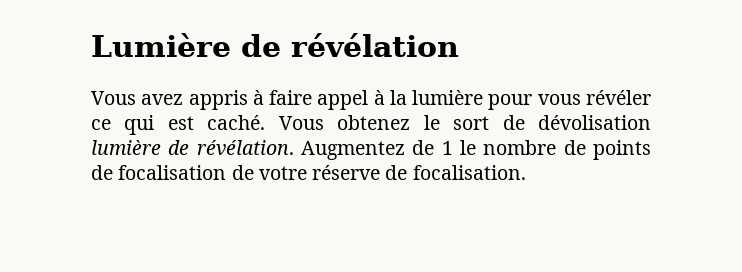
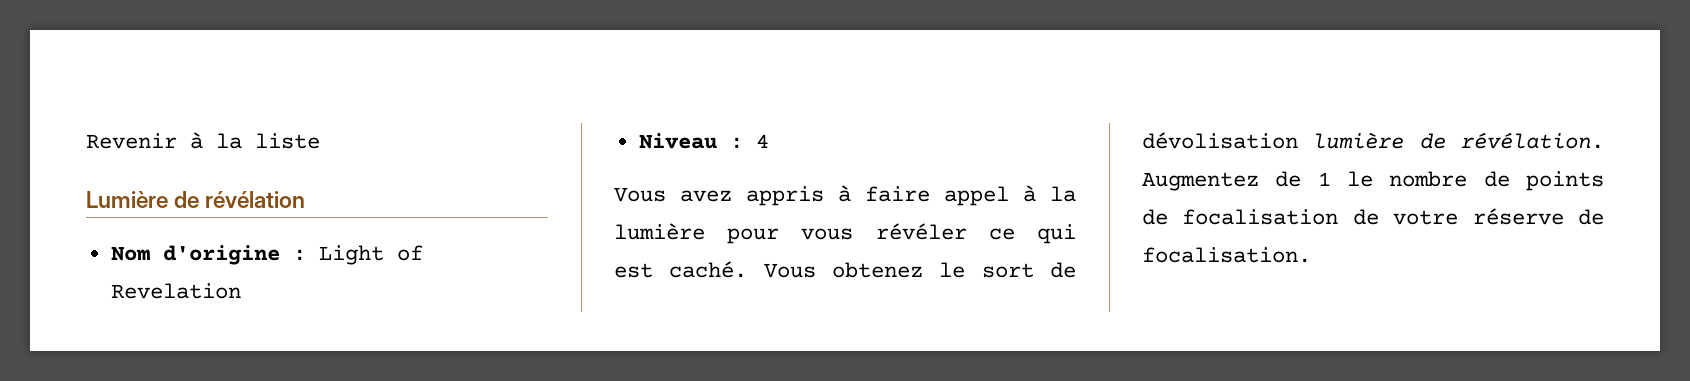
(91, 45) none -> [86,132,320,149] Revenir à la liste //
(459, 45) none -> [110,245,423,265] [110,283,241,299] [638,133,769,149] // Nom d'origine : Light of Revelation // Niveau : 4

